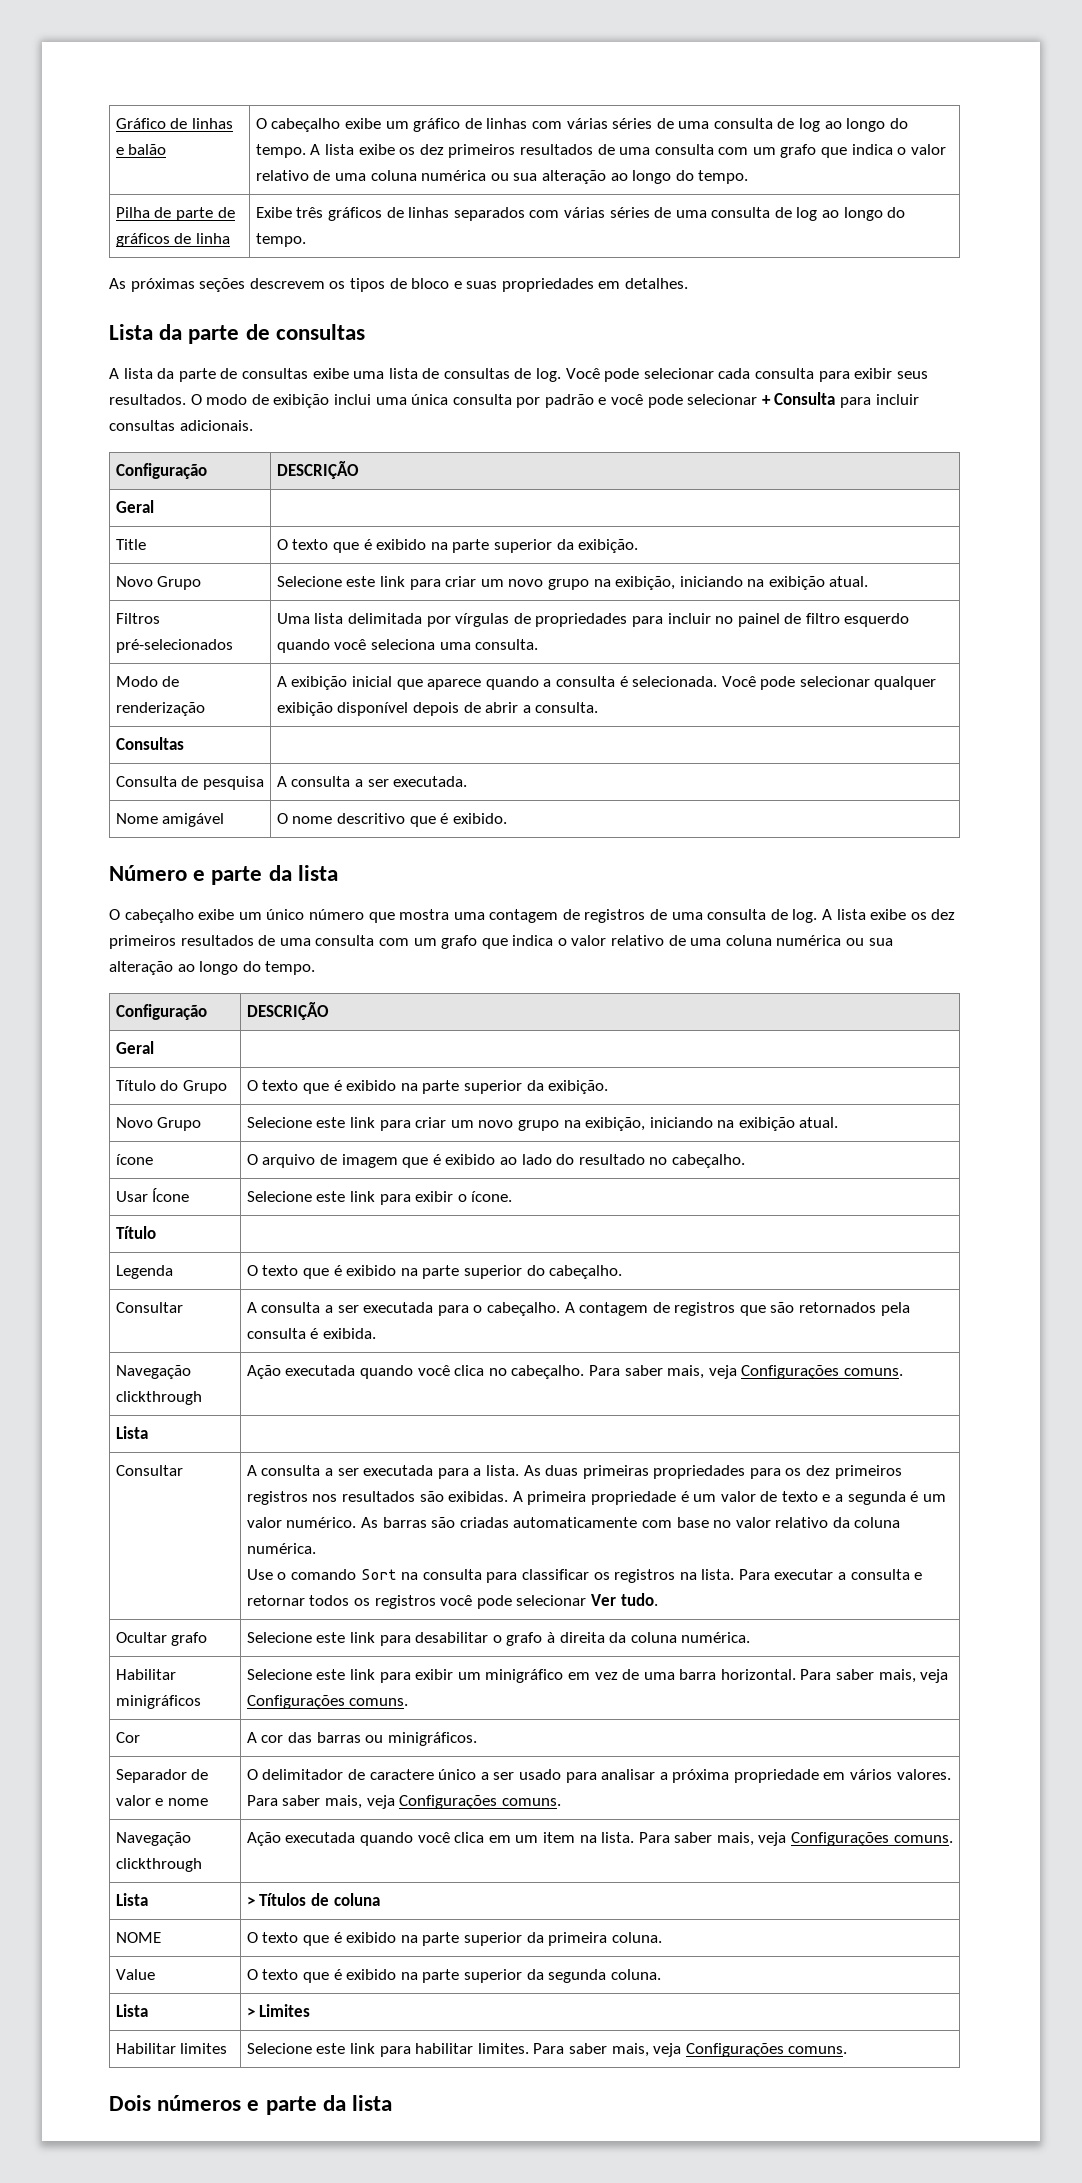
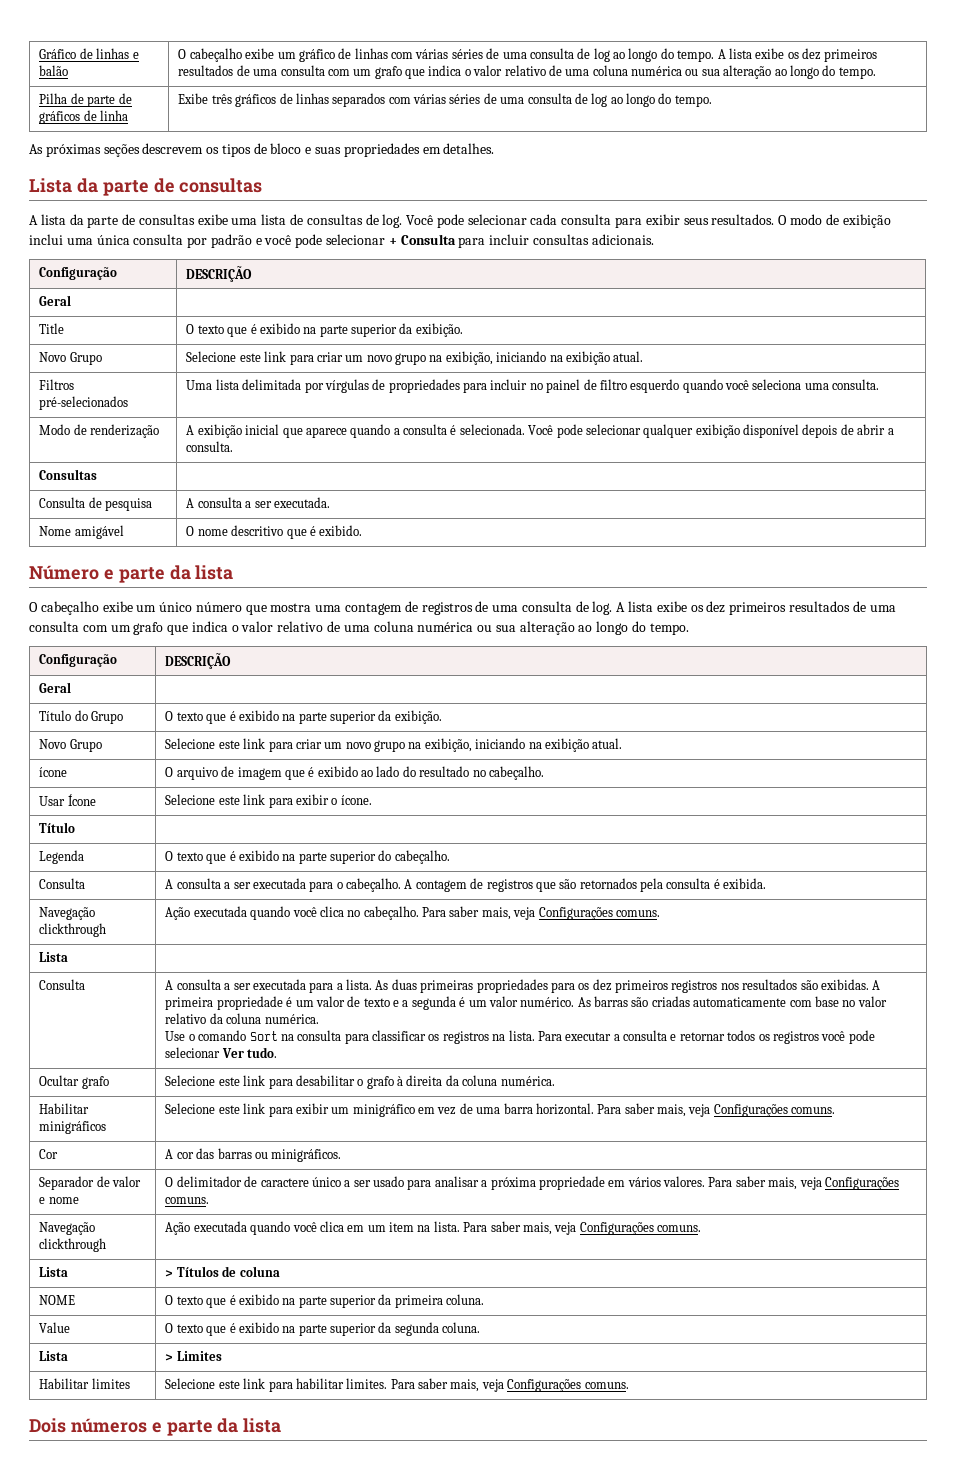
[115,1302,183,1313] Consultar -> [39,878,86,889] Consulta
[115,1465,183,1476] Consultar -> [39,979,86,990] Consulta

